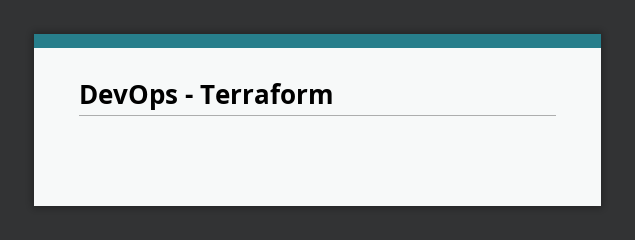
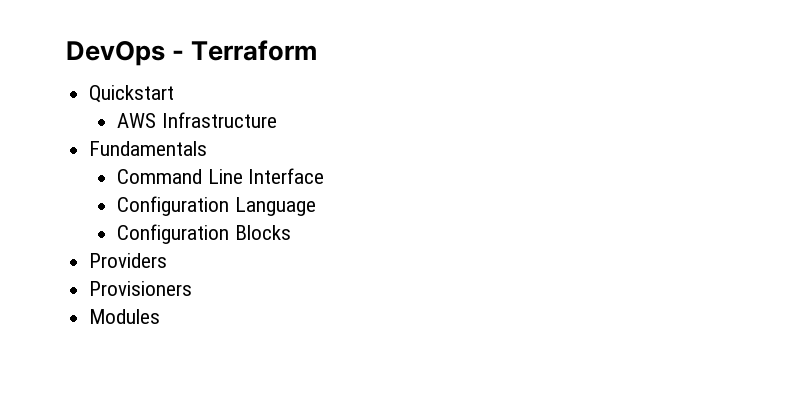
(335, 93) none -> [89,85,175,103] [116,112,277,128] [89,141,208,156] [116,168,325,184] [116,196,316,216] [116,224,291,244] [89,253,168,268] [89,281,193,296] [89,309,161,324] // Quickstart // AWS Infrastructure // Fundamentals // Command Line Interface // Configuration Language // Configuration Blocks // Providers // Provisioners // Modules

